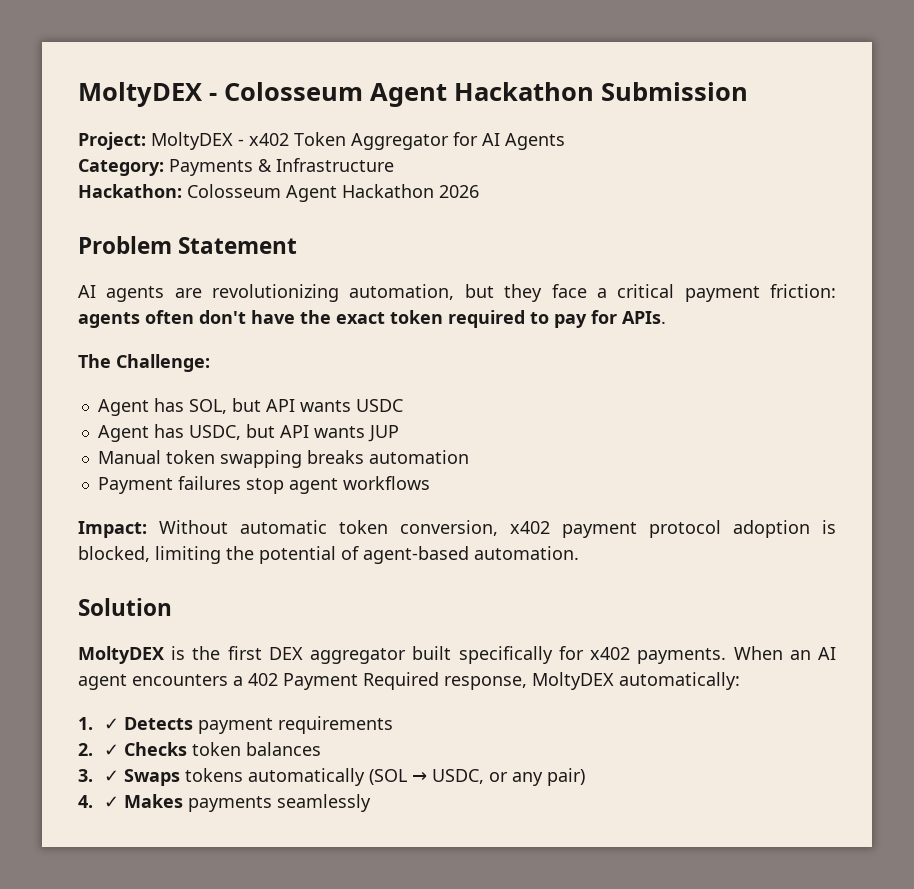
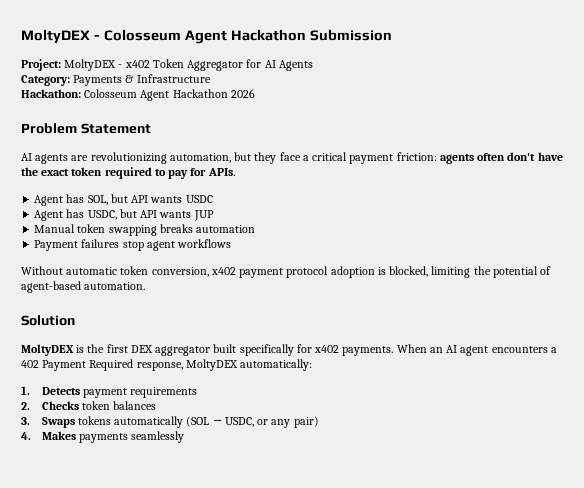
[78,354,210,372] // The Challenge: -> (235, 172) none
[78,521,147,538] Impact: -> (232, 243) none
[104,718,120,730] ✓ -> (30, 390) none
[104,744,120,756] ✓ -> (30, 406) none
[104,770,120,782] ✓ -> (30, 421) none
[104,796,120,808] ✓ -> (31, 436) none

